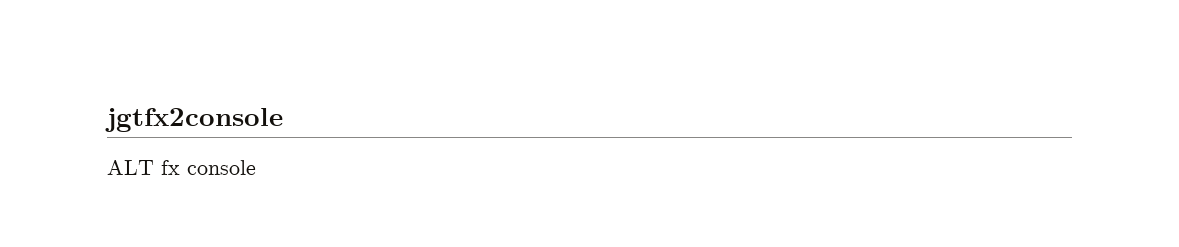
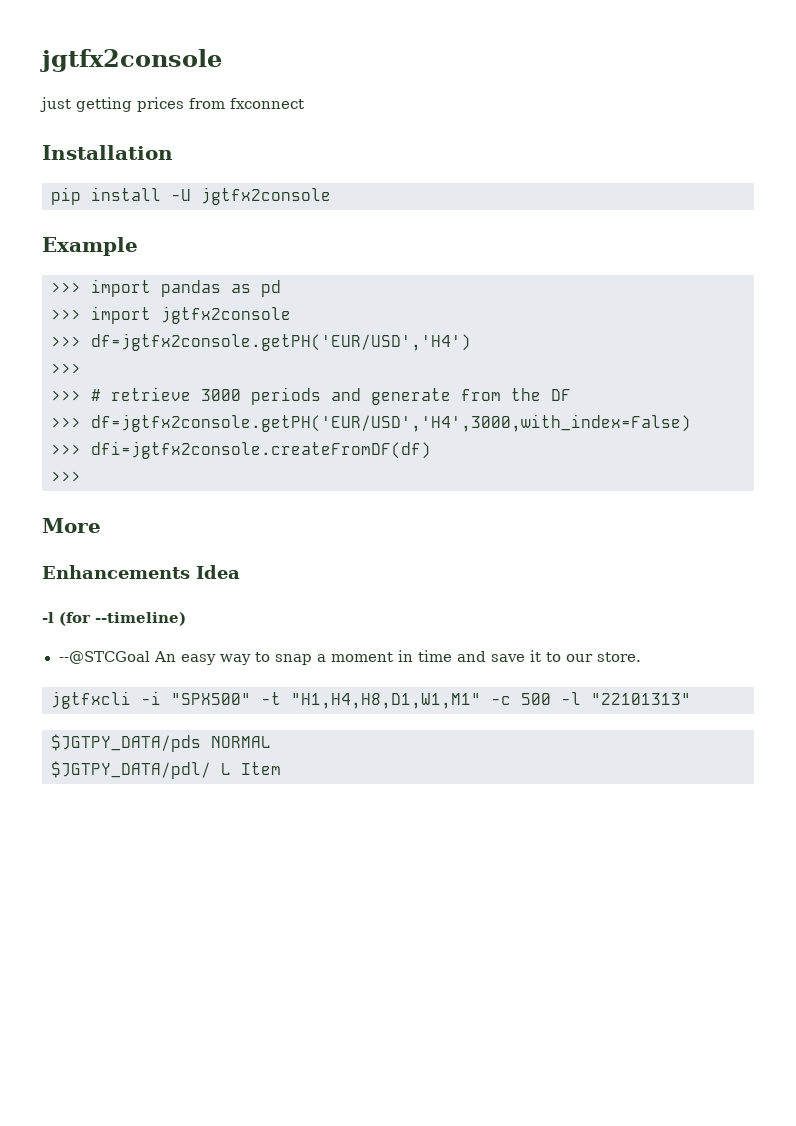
[105,108,283,132] [107,160,256,175] jgtfx2console // ALT fx console -> [40,49,222,72] [40,97,304,112] [42,145,173,160] [51,187,331,205] [42,237,138,256] [51,279,281,297] [51,306,291,324] [51,333,471,351] [51,363,81,374] [51,387,571,405] [51,414,691,432] [51,441,431,459] [51,471,81,482] [42,518,101,533] [42,565,240,579] [42,612,186,626] [58,650,641,665] [51,691,691,709] [51,734,271,752] [51,761,281,779] jgtfx2console // just getting prices from fxconnect // Installation // pip install -U jgtfx2console // Example // >>> import pandas as pd // >>> import jgtfx2console // >>> df=jgtfx2console.getPH('EUR/USD','H4') // >>> // >>> # retrieve 3000 periods and generate from the DF // >>> df=jgtfx2console.getPH('EUR/USD','H4',3000,with_index=False) // >>> dfi=jgtfx2console.createFromDF(df) // >>> // More // Enhancements Idea // -l (for --timeline) // --@STCGoal An easy way to snap a moment in time and save it to our store. // jgtfxcli -i "SPX500" -t "H1,H4,H8,D1,W1,M1" -c 500 -l "22101313" // $JGTPY_DATA/pds NORMAL // $JGTPY_DATA/pdl/ L Item

